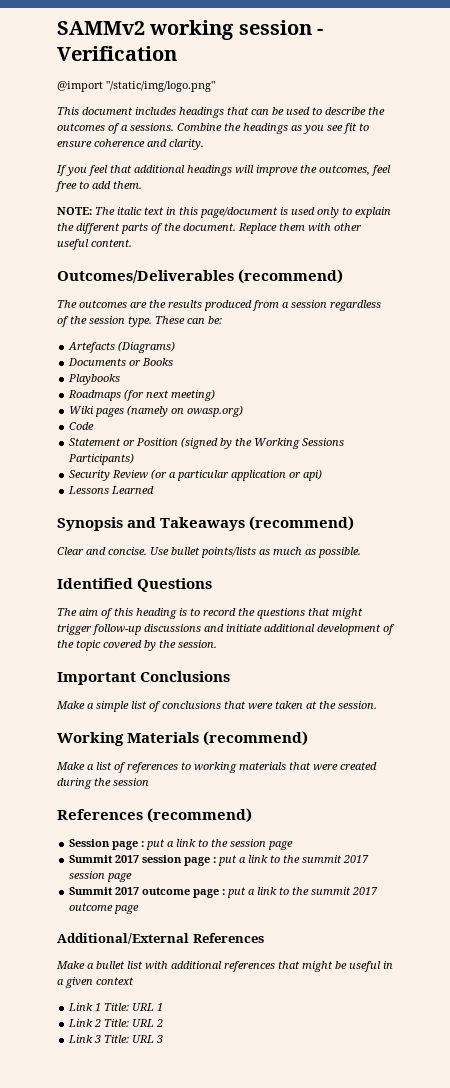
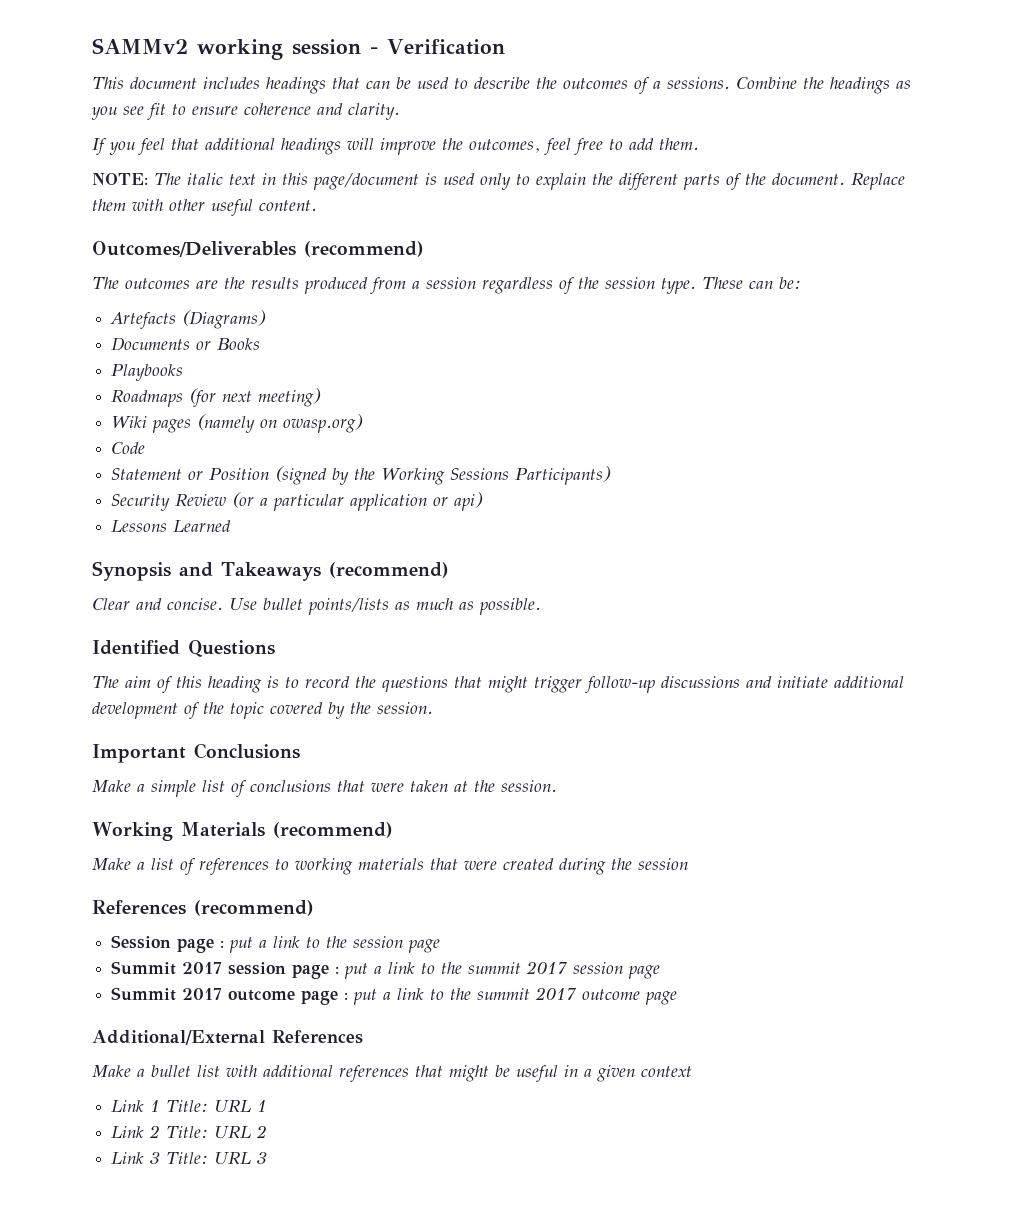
[57,81,215,92] // @import "/static/img/logo.png" -> (505, 47) none

